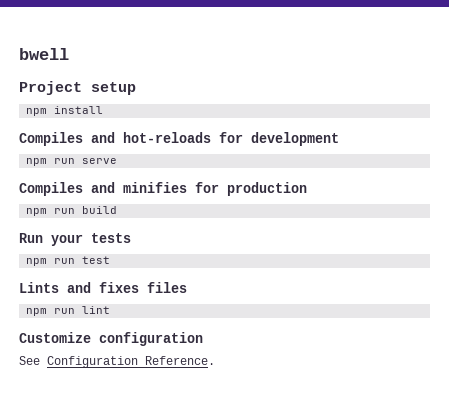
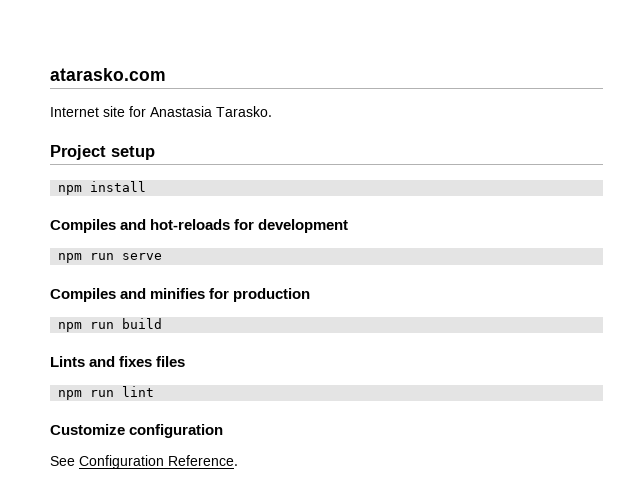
[19,48,69,60] bwell -> [50,68,166,81] [50,106,272,117] atarasko.com // Internet site for Anastasia Tarasko.
[19,233,131,246] [26,256,111,266] // Run your tests // npm run test -> (163, 323) none

